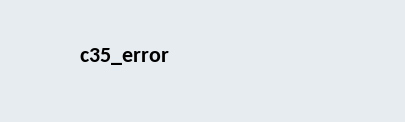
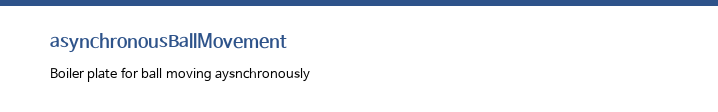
[80,48,169,65] c35_error -> [50,33,287,53] [50,67,310,82] asynchronousBallMovement // Boiler plate for ball moving aysnchronously

